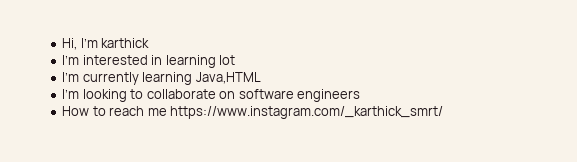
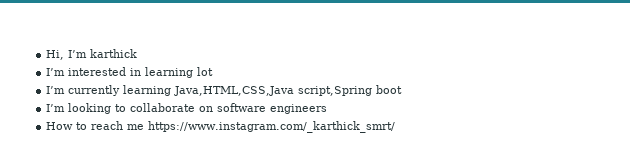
[195,72,261,84] Java,HTML -> [174,85,403,96] Java,HTML,CSS,Java script,Spring boot

